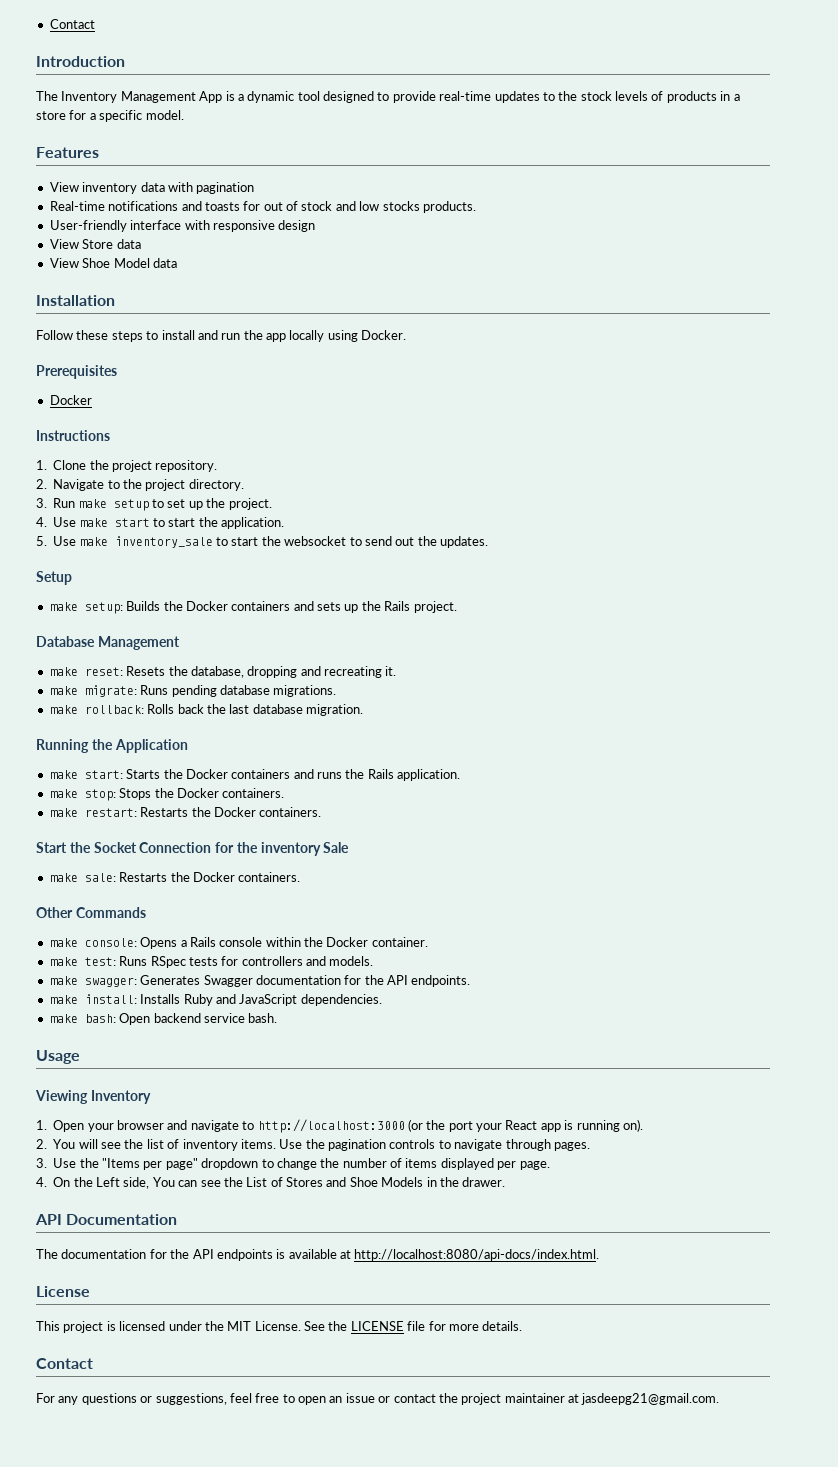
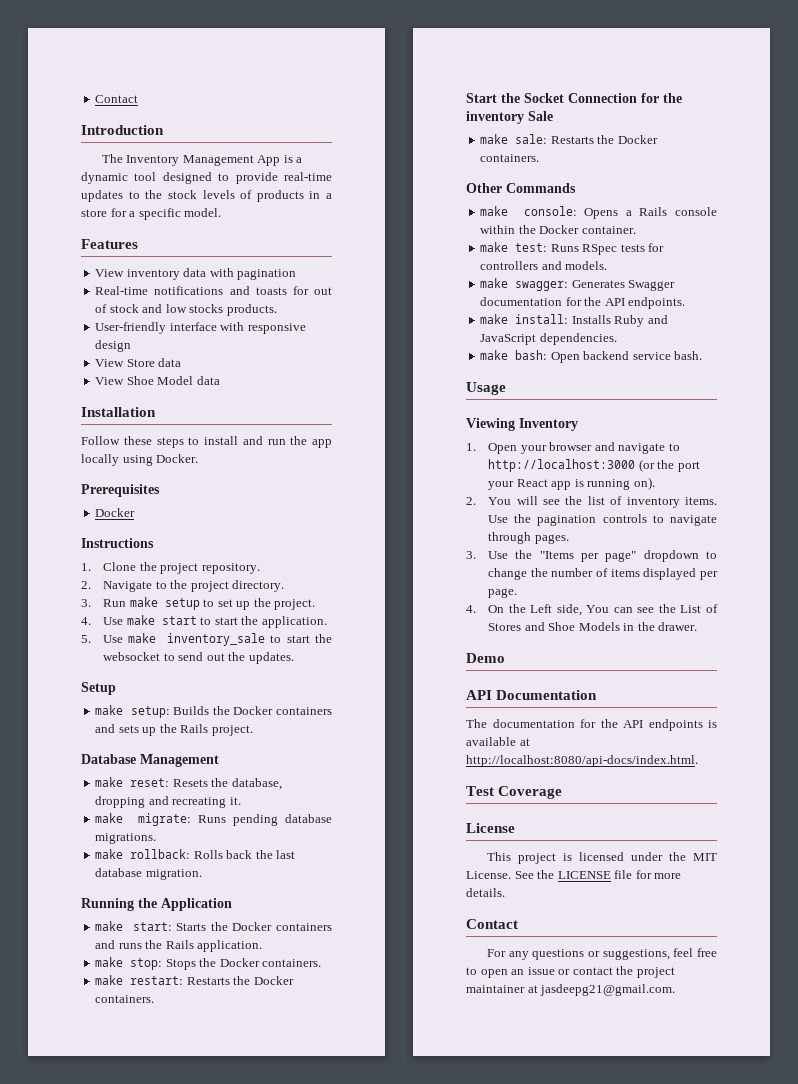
(506, 1182) none -> [466,653,505,663] // Demo
(600, 1255) none -> [466,786,563,799] // Test Coverage

